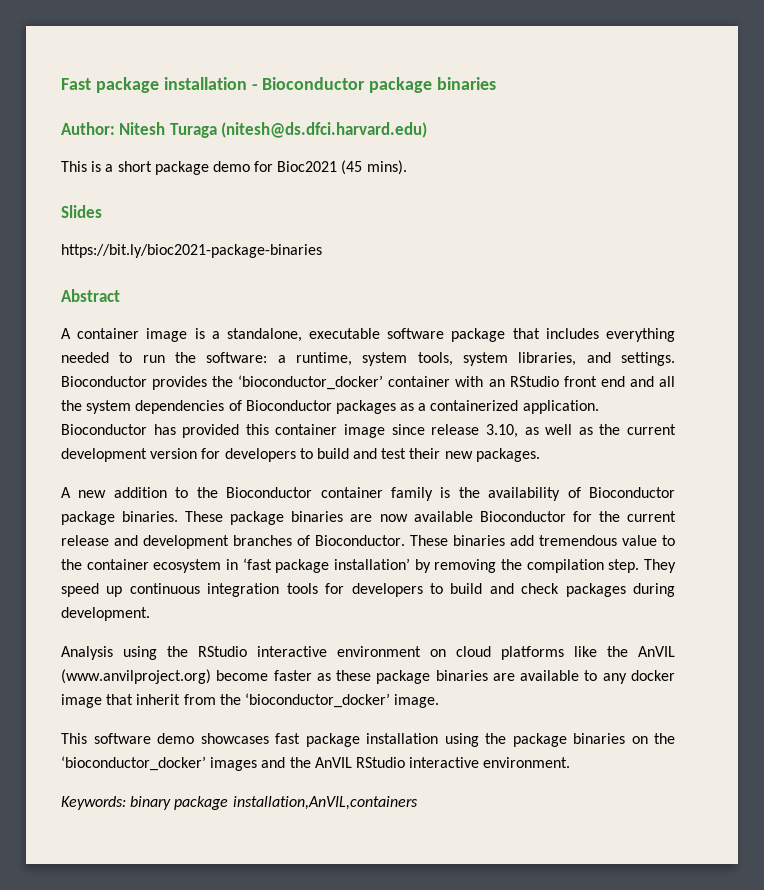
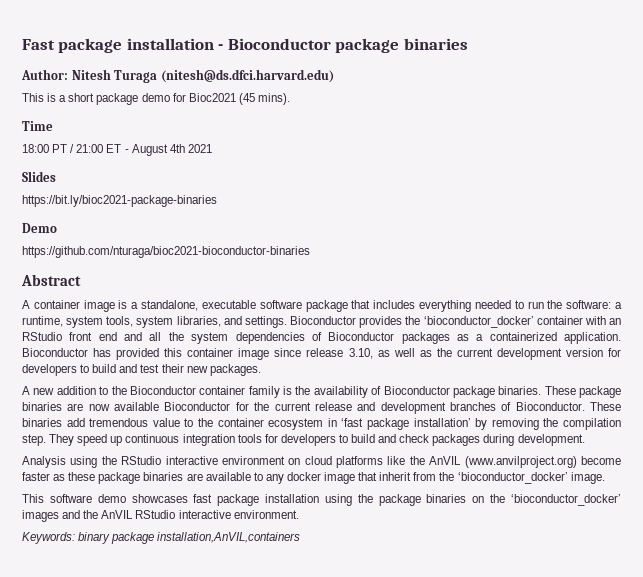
(407, 167) none -> [22,121,53,131] [22,144,212,156] // Time // 18:00 PT / 21:00 ET - August 4th 2021
(322, 251) none -> [22,223,57,233] [22,246,310,258] // Demo // https://github.com/nturaga/bioc2021-bioconductor-binaries

